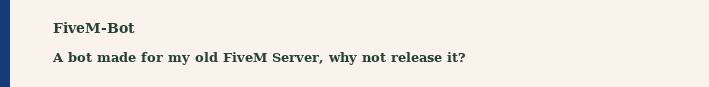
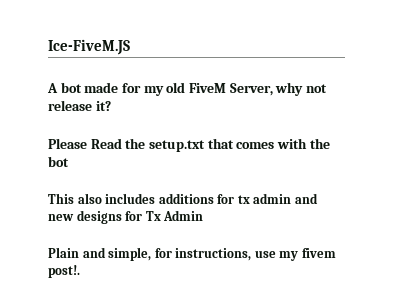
[53,22,135,33] FiveM-Bot -> [48,39,130,55] Ice-FiveM.JS
(466, 57) none -> [48,138,330,152] [48,156,69,167] [48,193,318,204] [48,210,204,224] [48,247,336,261] [48,265,80,278] // Please Read the setup.txt that comes with the bot // This also includes additions for tx admin and new designs for Tx Admin // Plain and simple, for instructions, use my fivem post!.

